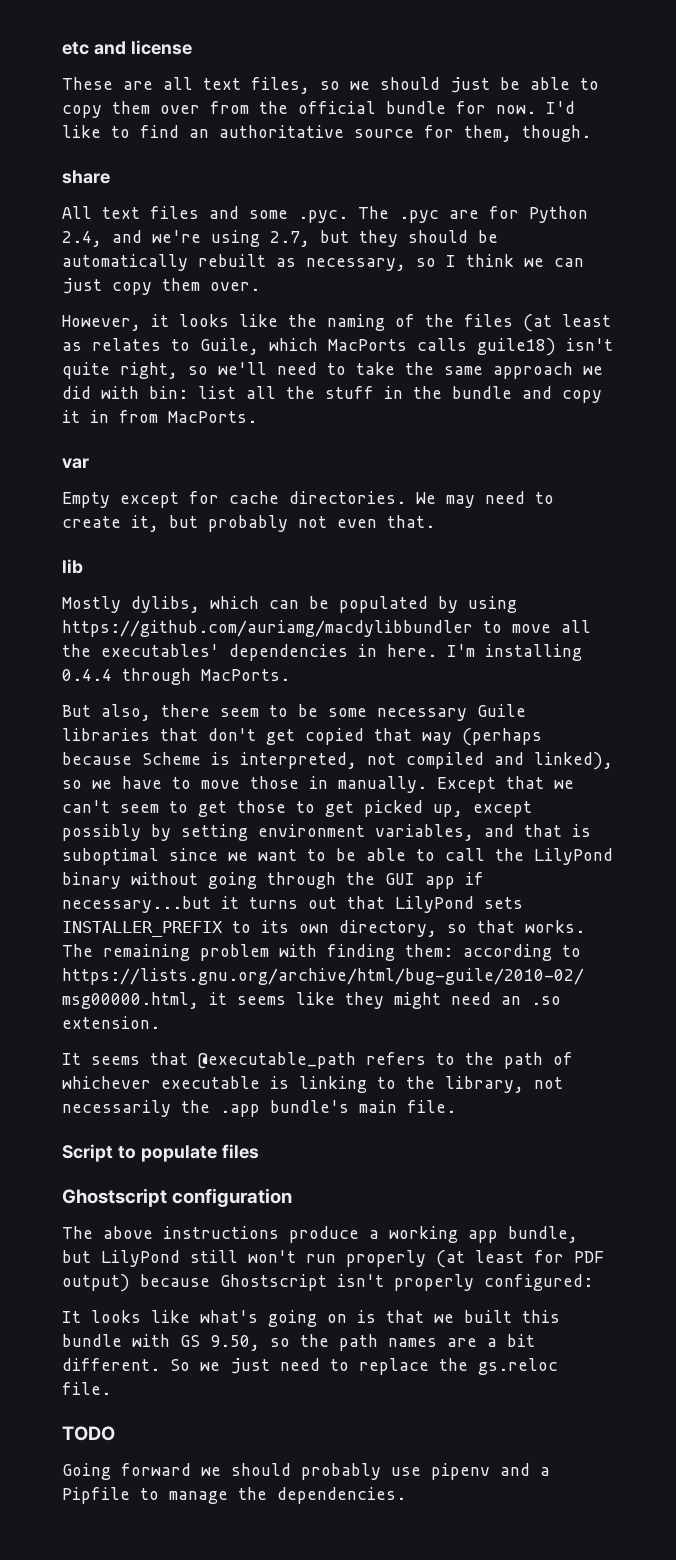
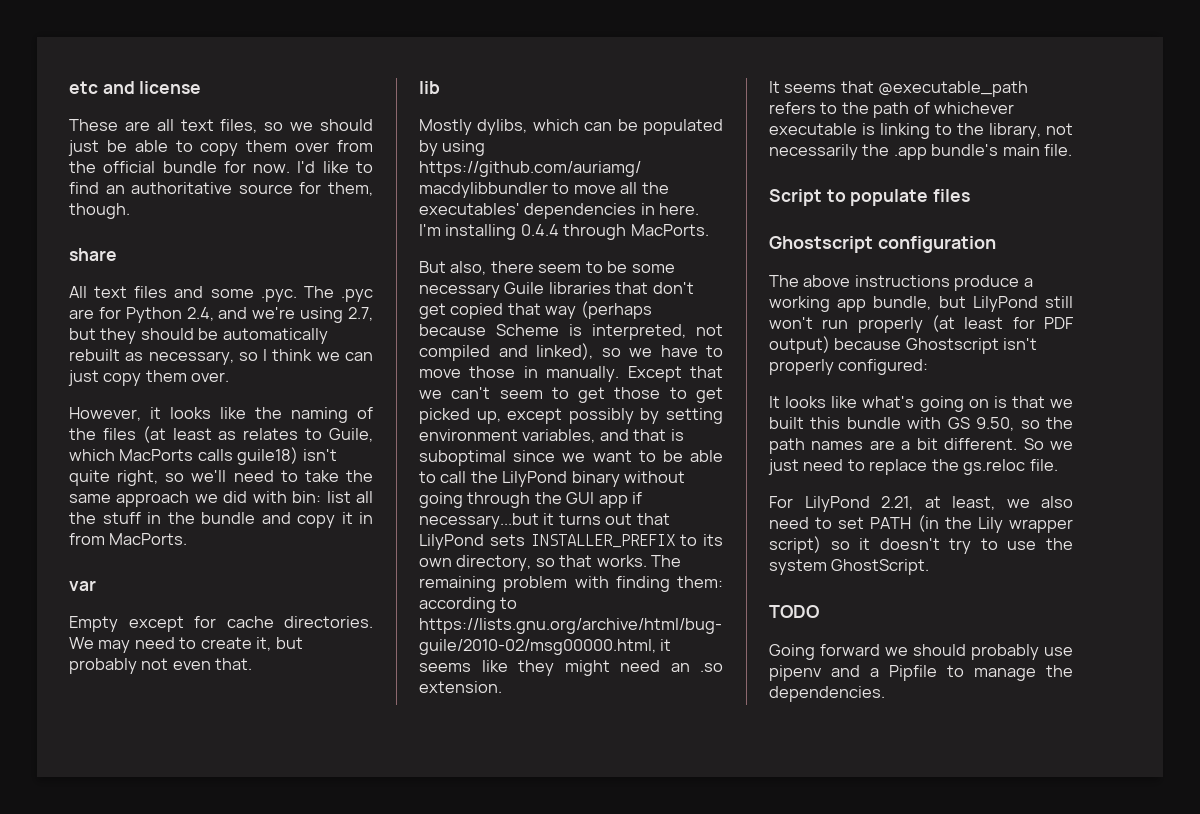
(111, 1388) none -> [769,496,1073,512] [769,515,1073,533] [769,536,1073,554] [769,559,930,575] // For LilyPond 2.21, at least, we also need to set PATH (in the Lily wrapper script) so it doesn't try to use the system GhostScript.

